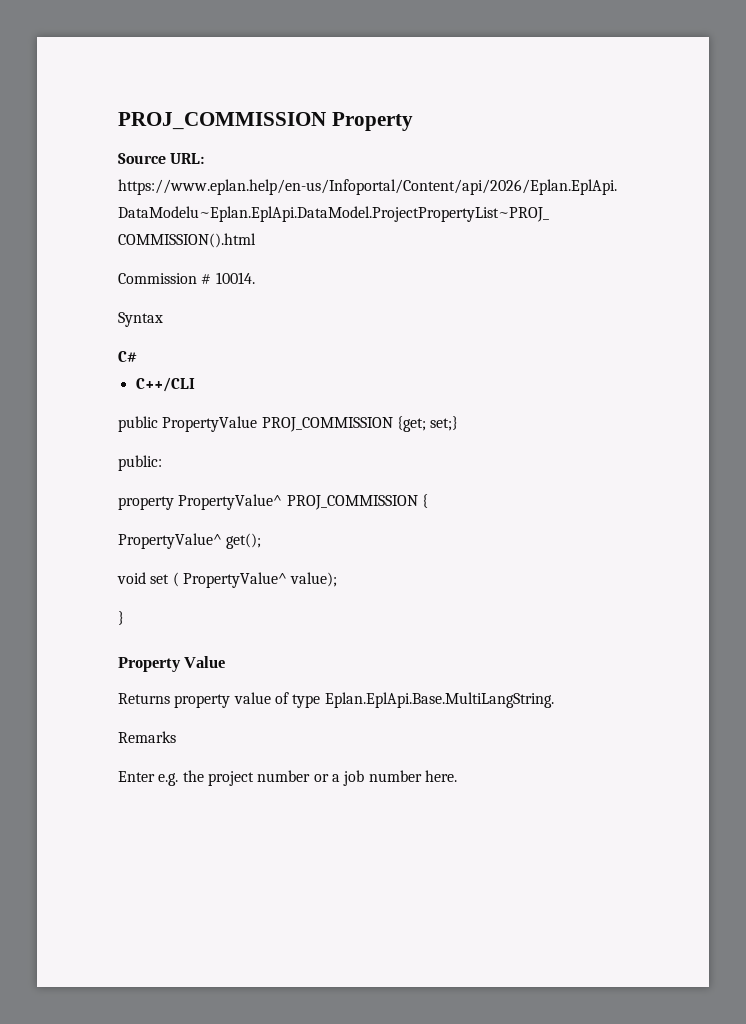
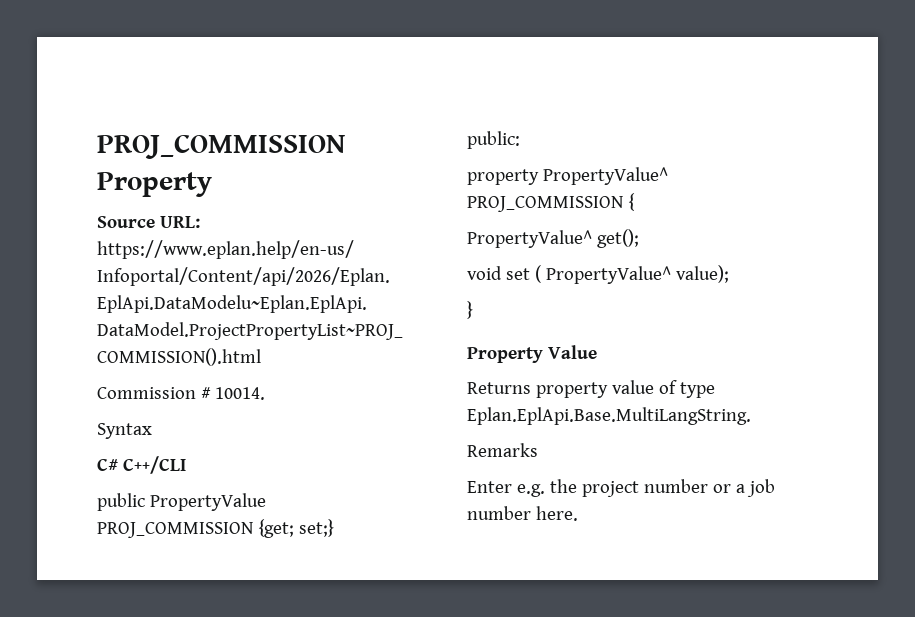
(137, 356) // -> (118, 464) none

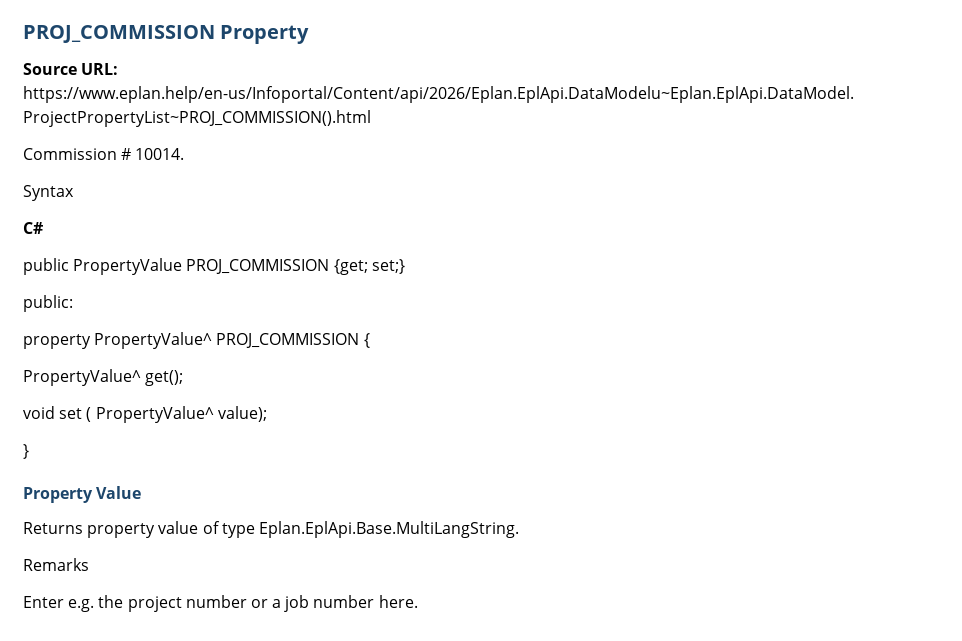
[122,456,186,474] C++/CLI -> (43, 228) none

